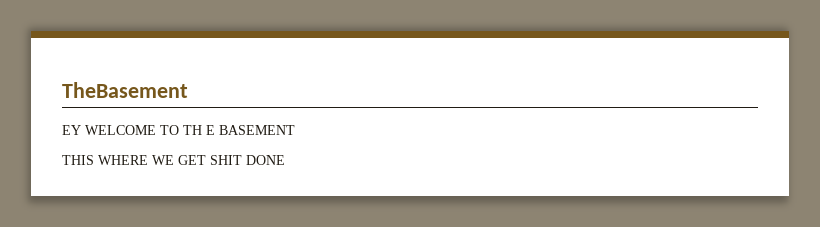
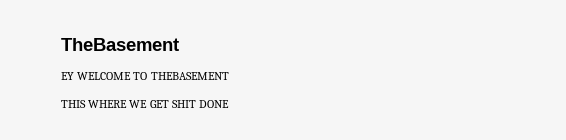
[183,125,295,135] TH E BASEMENT -> [150,72,229,80] THEBASEMENT

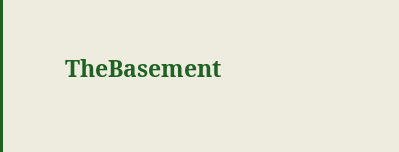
[61,72,229,80] [61,100,230,108] // EY WELCOME TO THEBASEMENT // THIS WHERE WE GET SHIT DONE -> (221, 68) none

